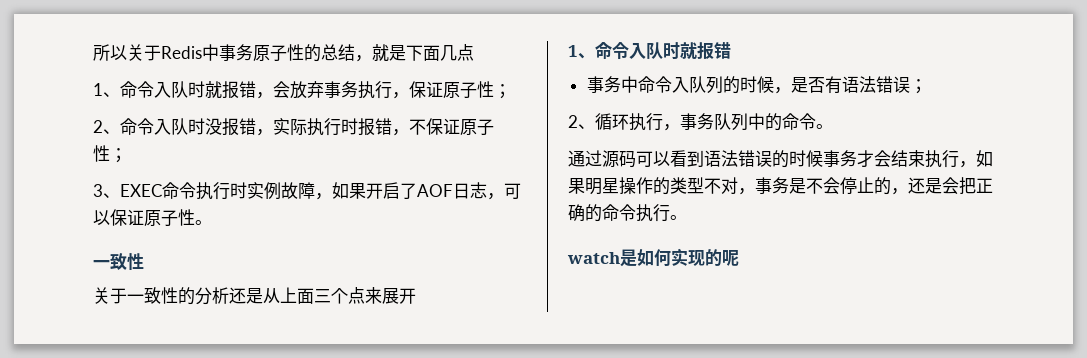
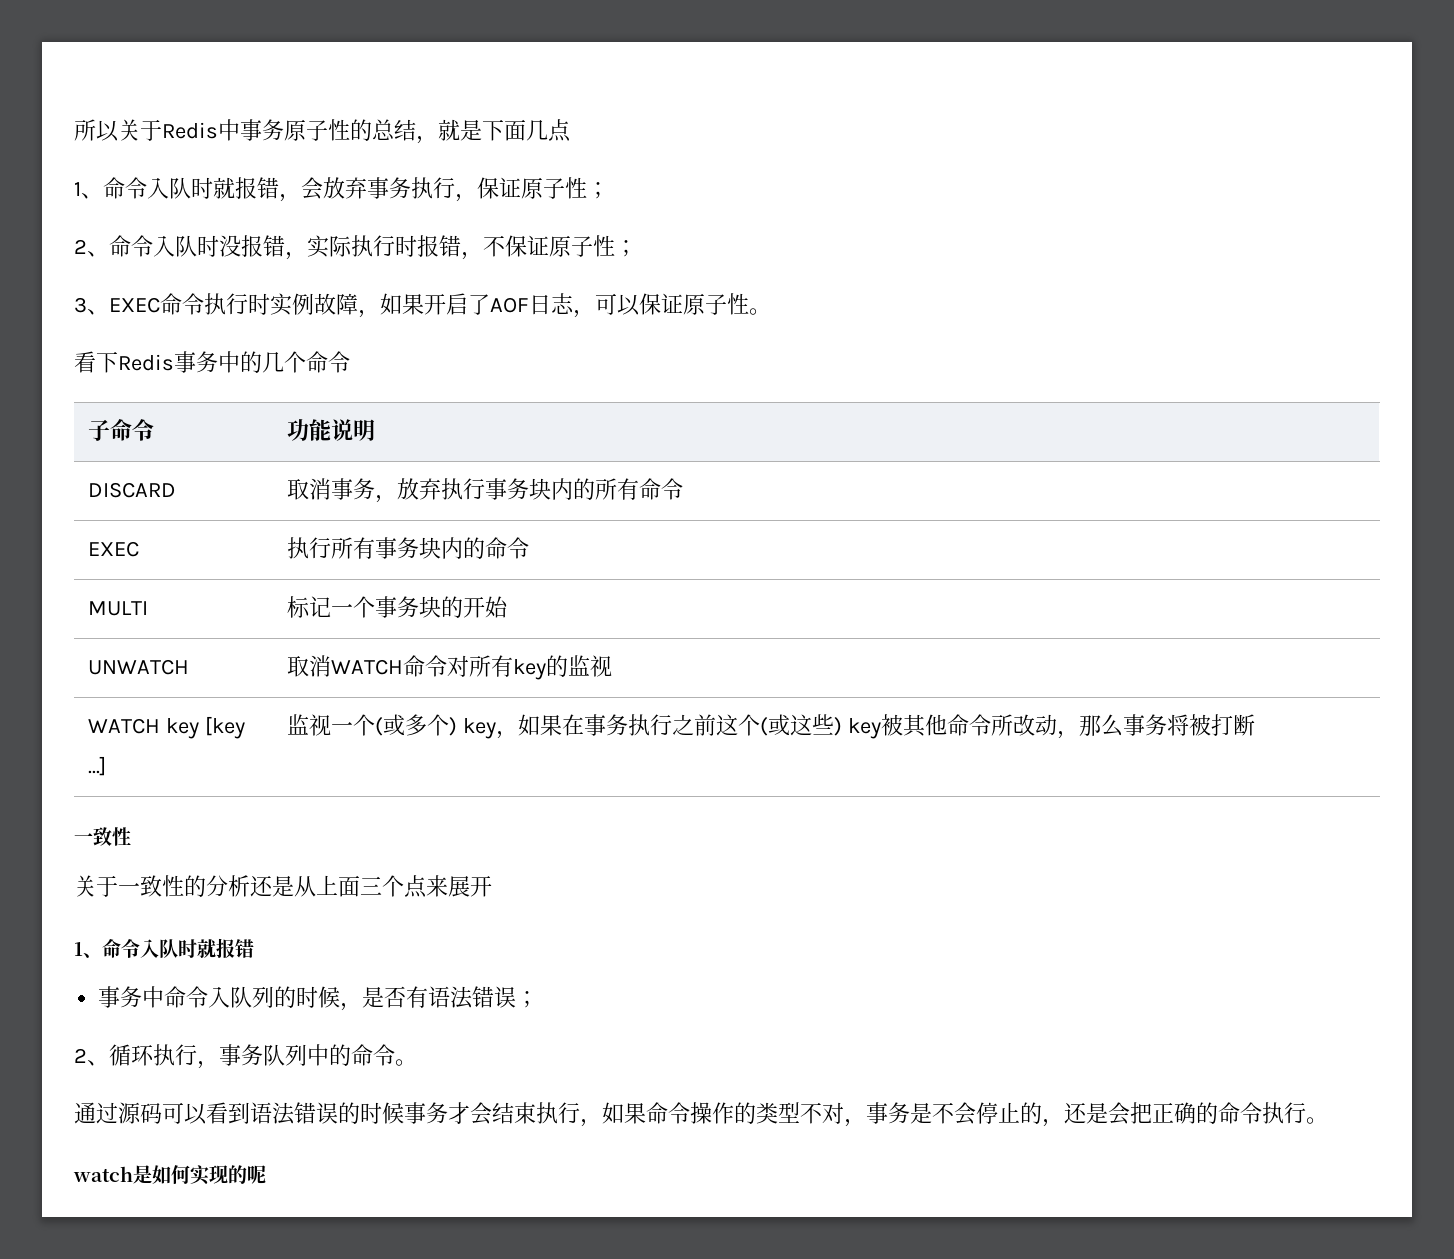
(212, 222) none -> [74,351,350,373] [88,419,155,441] [287,419,376,441] [88,482,177,498] [287,478,684,503] [88,541,140,557] [287,537,530,559] [88,601,149,616] [287,596,509,618] [88,659,190,675] [287,655,613,680] [88,716,246,739] [88,756,107,776] [287,714,1256,739] // 看下Redis事务中的几个命令 // 子命令 | 功能说明 // DISCARD | 取消事务，放弃执行事务块内的所有命令 // EXEC | 执行所有事务块内的命令 // MULTI | 标记一个事务块的开始 // UNWATCH | 取消WATCH命令对所有key的监视 // WATCH key [key ...] | 监视一个(或多个) key，如果在事务执行之前这个(或这些) key被其他命令所改动，那么事务将被打断
[585,177,619,195] 明星 -> [646,1102,690,1124] 命令

